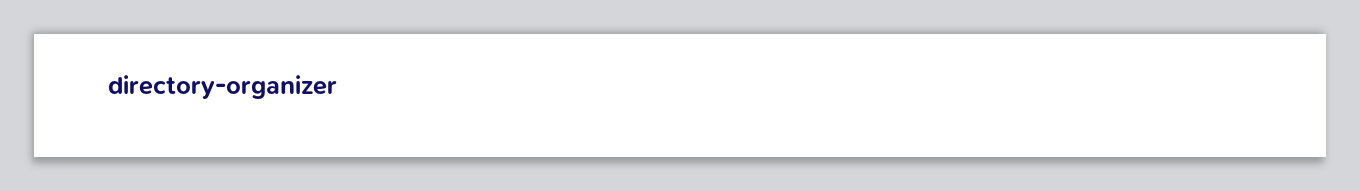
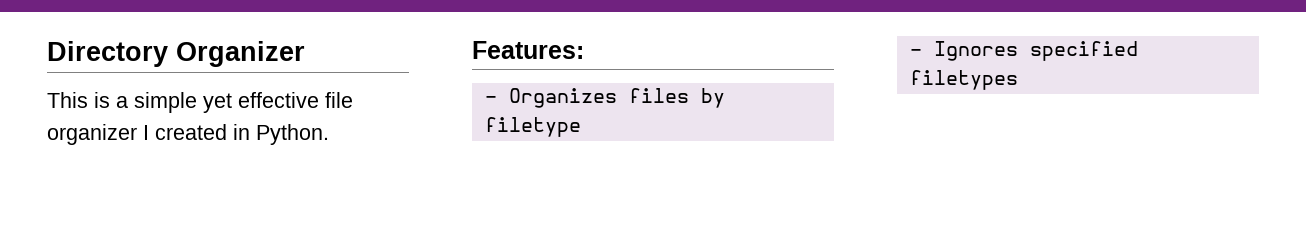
[108,75,337,99] directory-organizer -> [47,41,305,67] [47,92,353,113] [47,124,329,145] [472,41,584,59] [484,88,725,108] [484,117,581,137] [909,41,1138,61] [909,70,1018,90] Directory Organizer // This is a simple yet effective file organizer I created in Python. // Features: // - Organizes files by filetype // - Ignores specified filetypes

